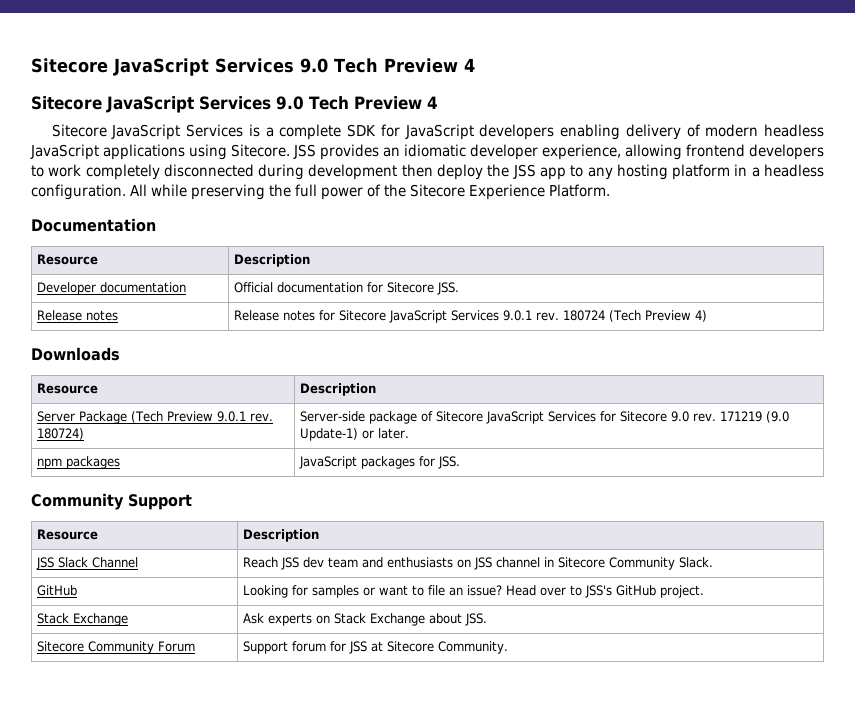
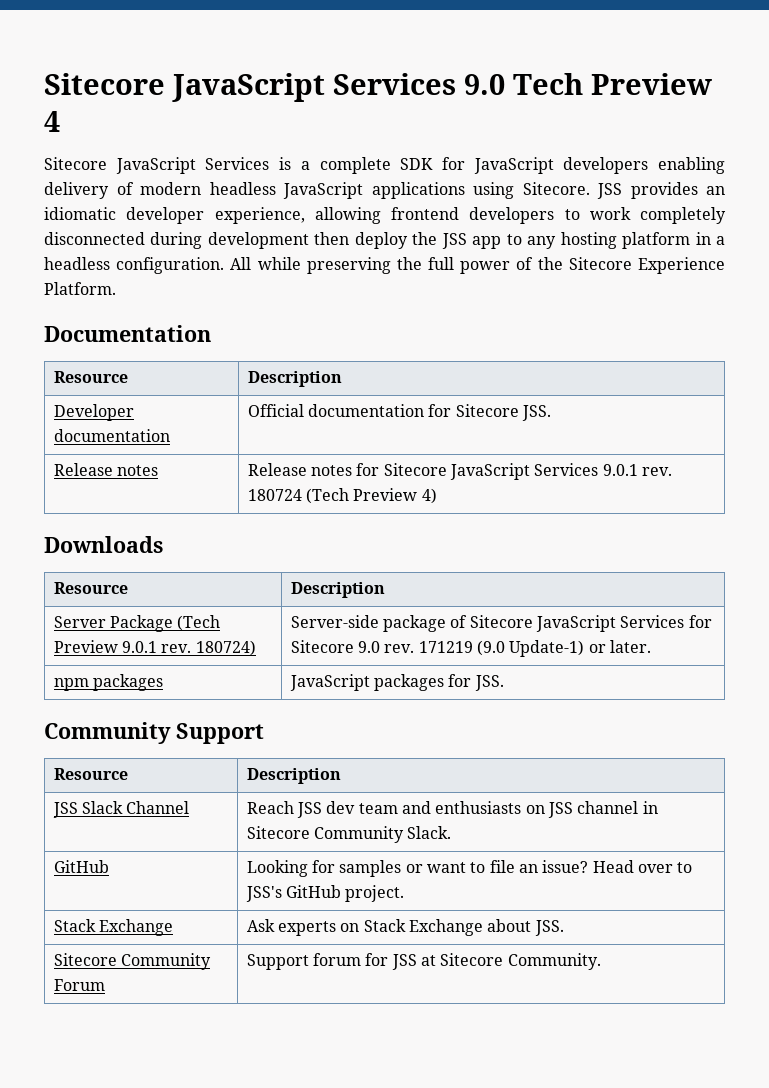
[31,58,475,76] [31,96,438,113] Sitecore JavaScript Services 9.0 Tech Preview 4 // Sitecore JavaScript Services 9.0 Tech Preview 4 -> [44,73,712,102] [44,111,60,132] Sitecore JavaScript Services 9.0 Tech Preview 4

